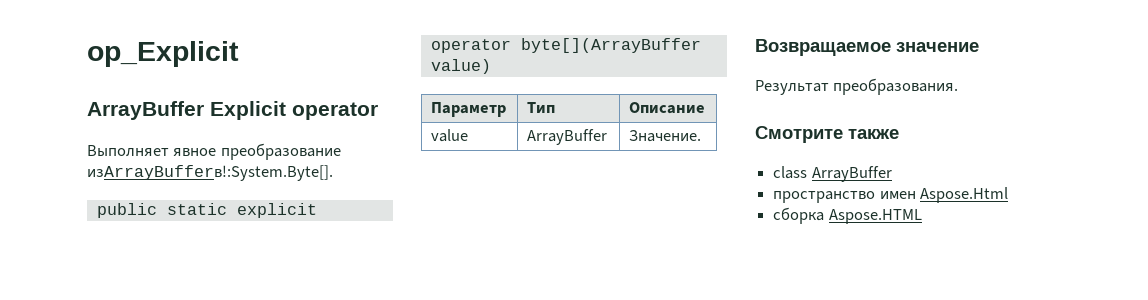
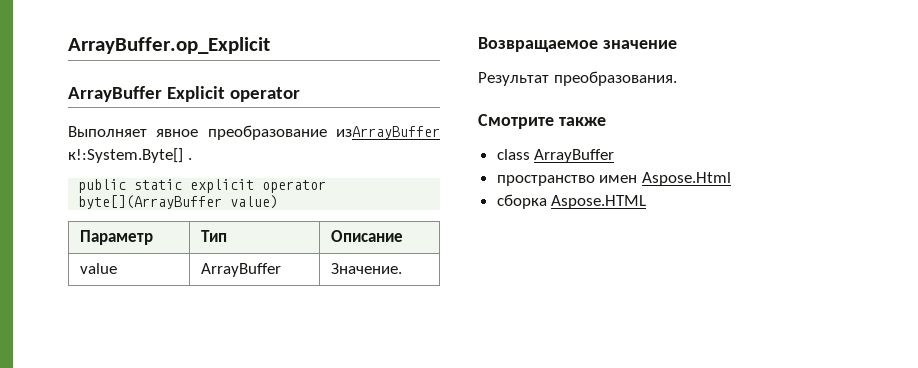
[87,41,239,67] op_Explicit -> [68,37,270,54] ArrayBuffer.op_Explicit
[87,165,333,181] изArrayBufferв!:System.Byte[]. -> [336,126,440,139] [68,148,192,163] изArrayBuffer к!:System.Byte[] .

